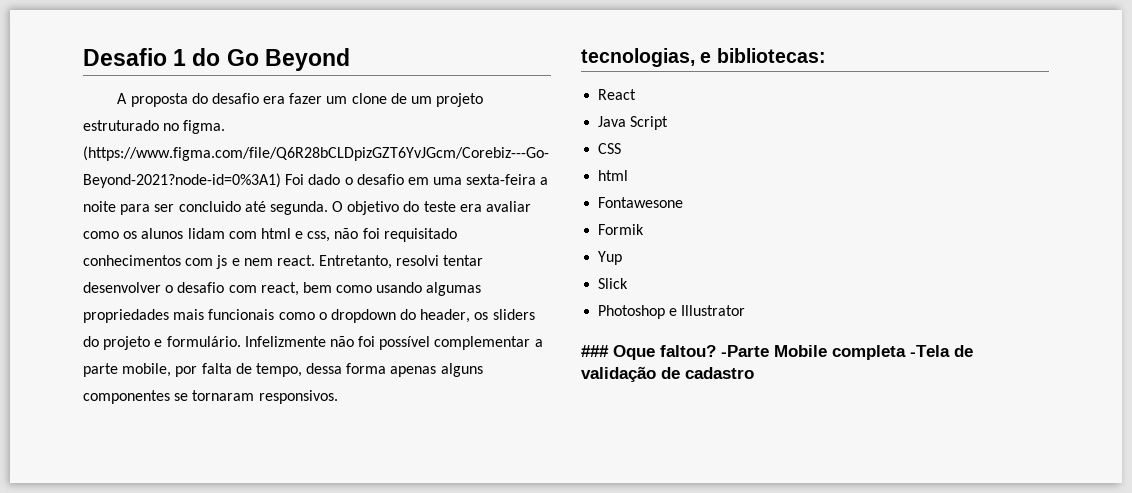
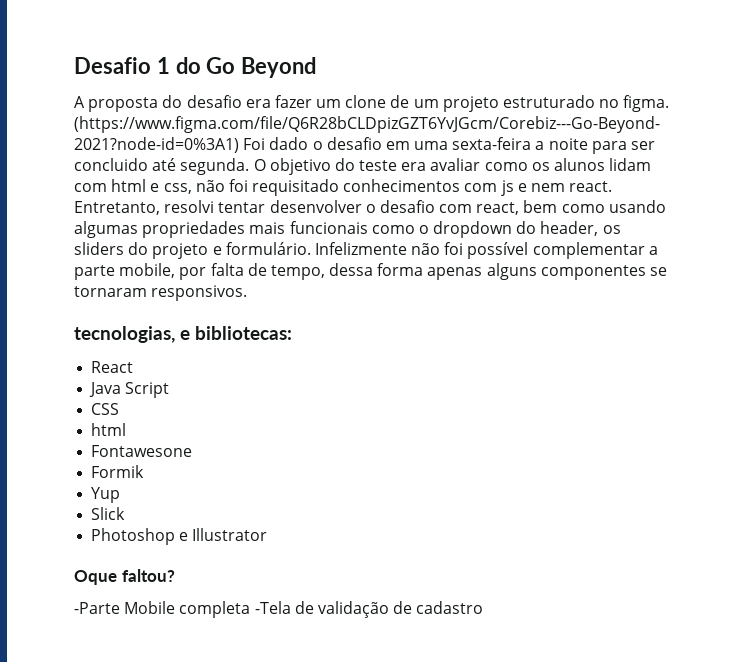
[581,345,609,357] ### -> (268, 534) none
(716, 351) none -> (175, 575) //

